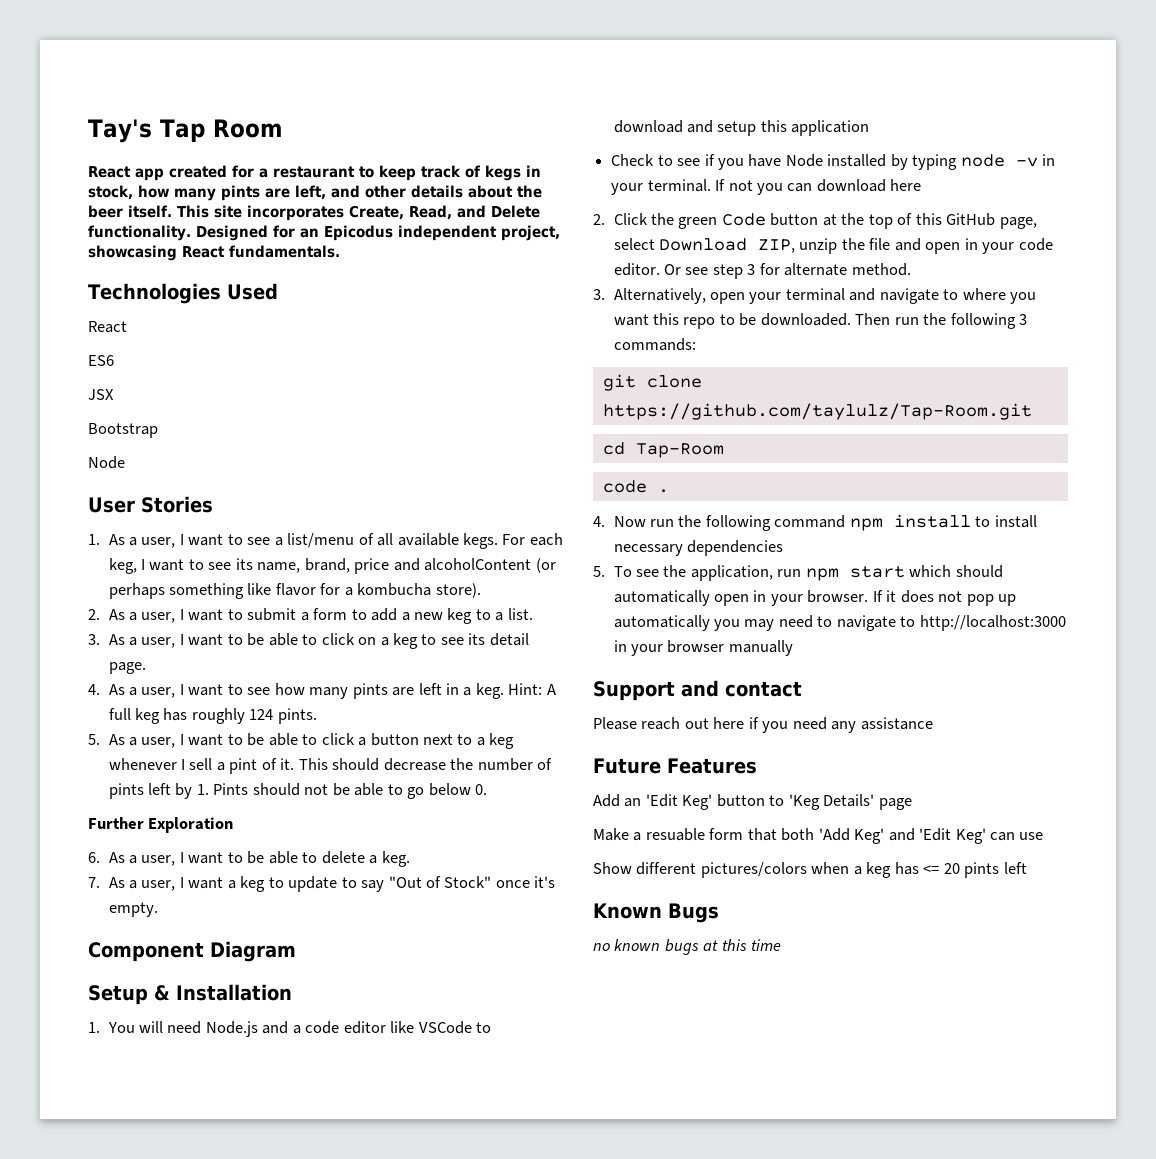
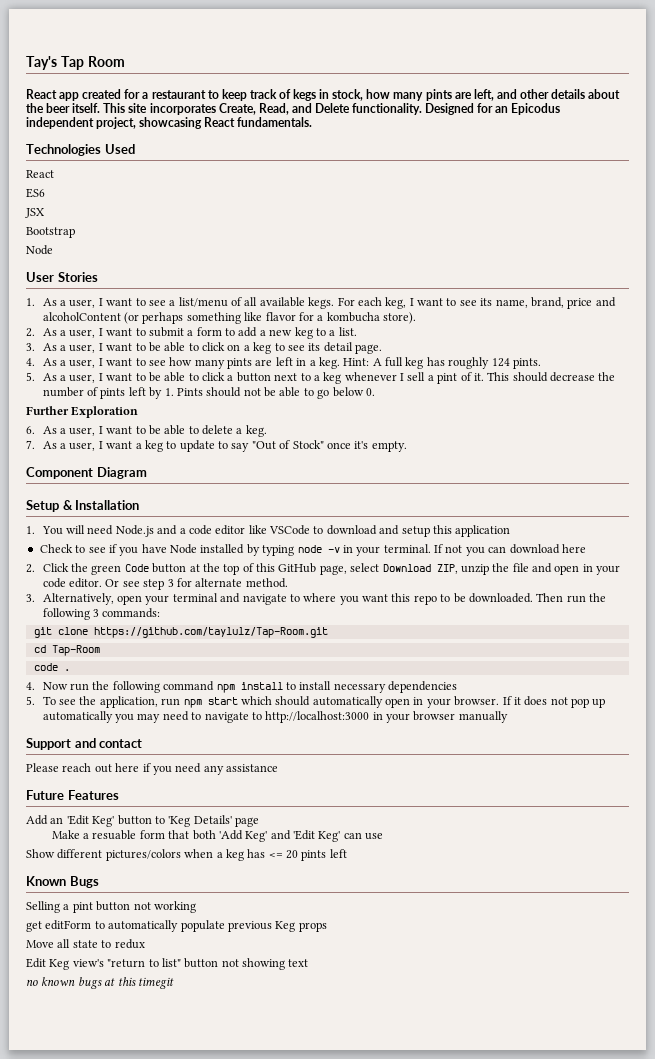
(719, 913) none -> [26,901,196,913] [26,920,327,932] [26,939,145,949] [26,958,309,970] // Selling a pint button not working // get editForm to automatically populate previous Keg props // Move all state to redux // Edit Keg view's "return to list" button not showing text
[751,939,782,951] time -> [137,977,174,989] timegit

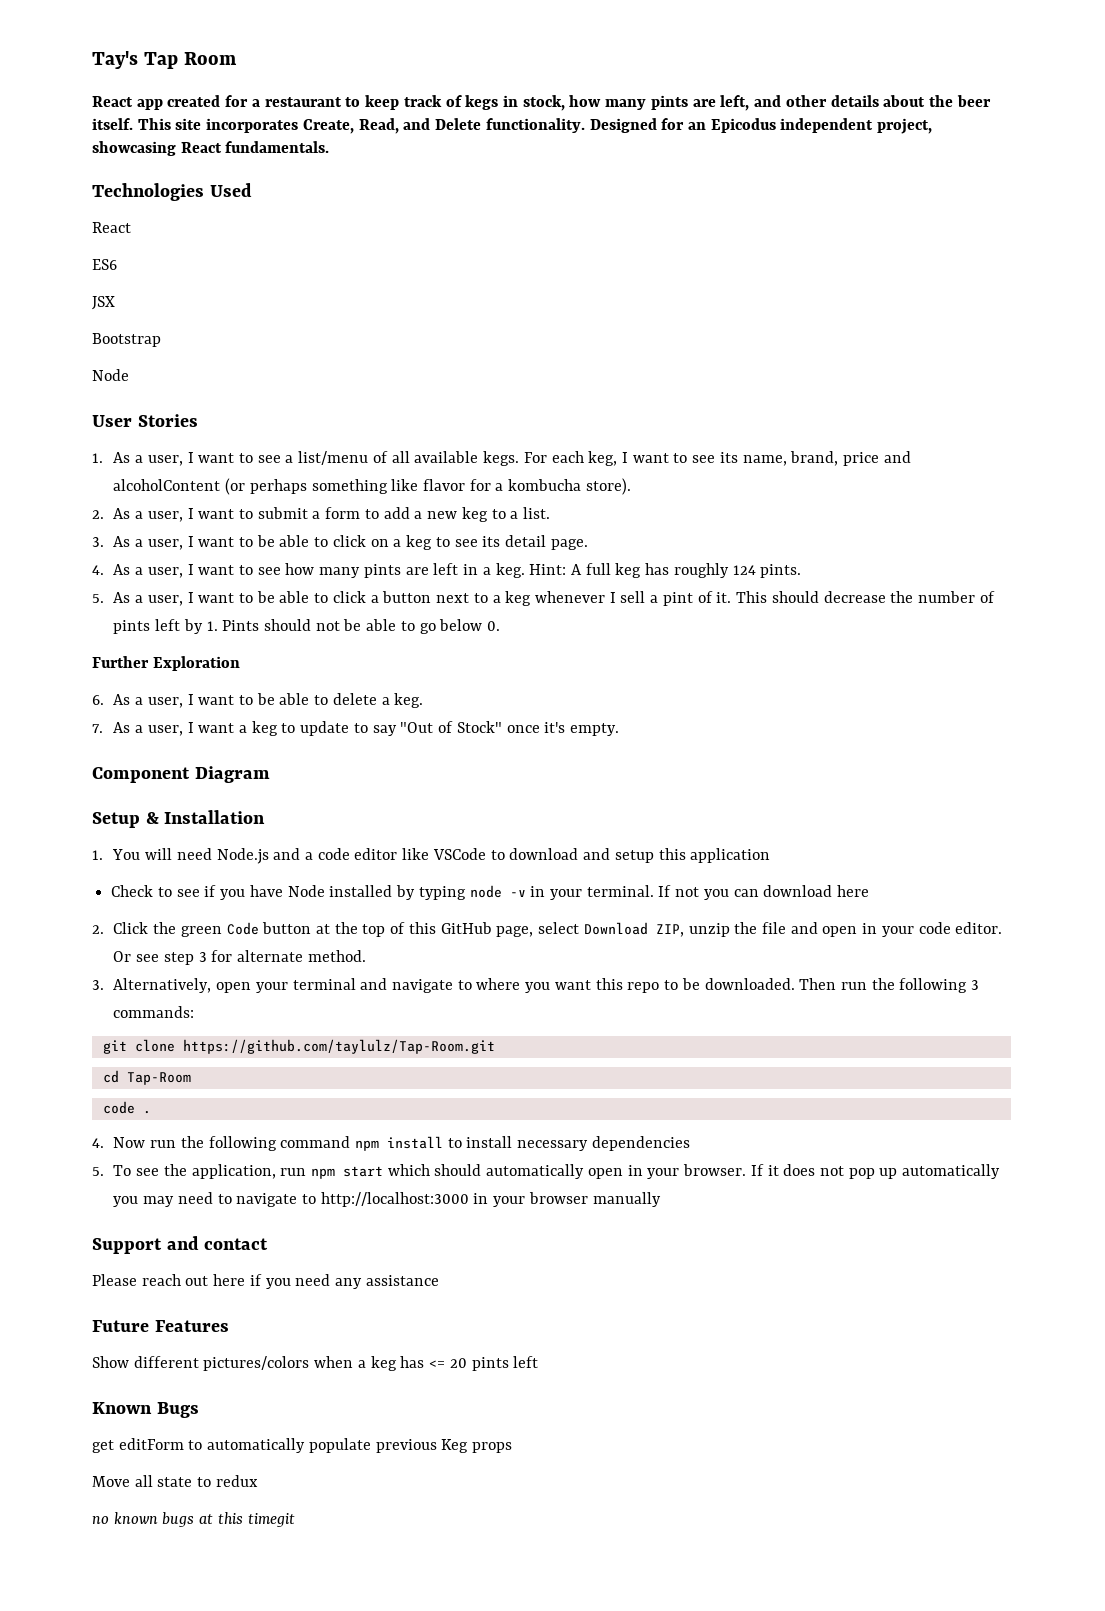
[26,815,259,827] [51,830,384,842] // Add an 'Edit Keg' button to 'Keg Details' page // Make a resuable form that both 'Add Keg' and 'Edit Keg' can use -> (229, 1326) none
[26,901,196,913] // Selling a pint button not working -> (199, 1410) none
[26,958,309,970] // Edit Keg view's "return to list" button not showing text -> (258, 1481) none

